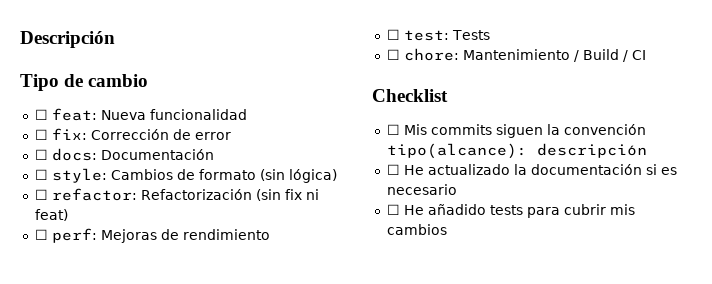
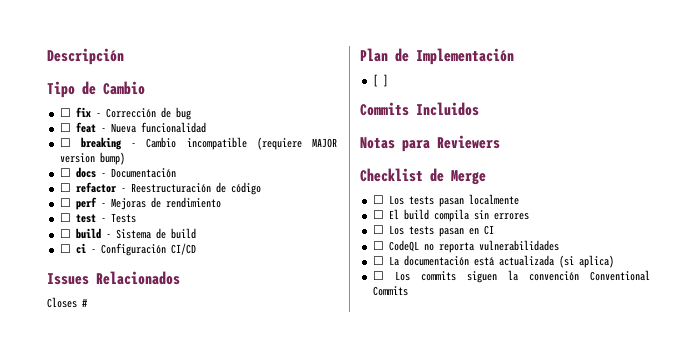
[88,74,149,87] [34,108,247,121] [34,128,231,140] [34,148,97,161] cambio // ☐ feat: Nueva funcionalidad // ☐ fix: Corrección de error // ☐ docs: -> [103,81,145,95] [59,107,191,120] [59,122,206,133] [59,137,337,150] [59,152,125,165] [59,167,106,178] Cambio // ☐ fix - Corrección de bug // ☐ feat - Nueva funcionalidad // ☐ breaking - Cambio incompatible (requiere MAJOR version bump) // ☐ docs -
[51,168,337,183] [34,188,319,201] [34,209,68,221] [34,228,97,243] style: Cambios de formato (sin lógica) // ☐ refactor: Refactorización (sin fix ni feat) // ☐ perf: -> [75,182,261,195] [59,197,106,210] refactor - Reestructuración de código // ☐ perf -
[403,30,449,41] test: -> [75,214,106,223] test -
[403,48,646,62] [372,89,448,102] [386,124,646,138] [386,143,647,159] [386,164,677,175] [386,184,457,195] [386,204,635,218] [386,224,447,235] chore: Mantenimiento / Build / CI // Checklist // ☐ Mis commits siguen la convención tipo(alcance): descripción // ☐ He actualizado la documentación si es necesario // ☐ He añadido tests para cubrir mis cambios -> [75,228,196,239] [59,243,196,256] [47,271,180,285] [47,297,88,308] [360,48,514,65] [372,74,388,87] [360,102,479,116] [360,135,500,152] [360,168,486,185] [372,194,519,207] [372,209,529,222] [372,225,494,237] [372,240,559,253] [372,255,614,268] [372,270,650,283] [372,286,408,296] build - Sistema de build // ☐ ci - Configuración CI/CD // Issues Relacionados // Closes # // Plan de Implementación // [ ] // Commits Incluidos // Notas para Reviewers // Checklist de Merge // ☐ Los tests pasan localmente // ☐ El build compila sin errores // ☐ Los tests pasan en CI // ☐ CodeQL no reporta vulnerabilidades // ☐ La documentación está actualizada (si aplica) // ☐ Los commits siguen la convención Conventional Commits

